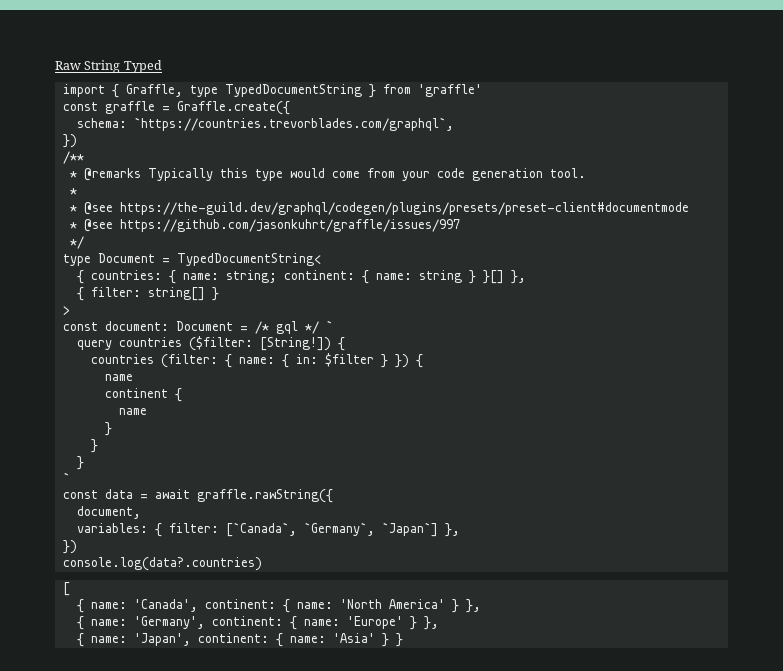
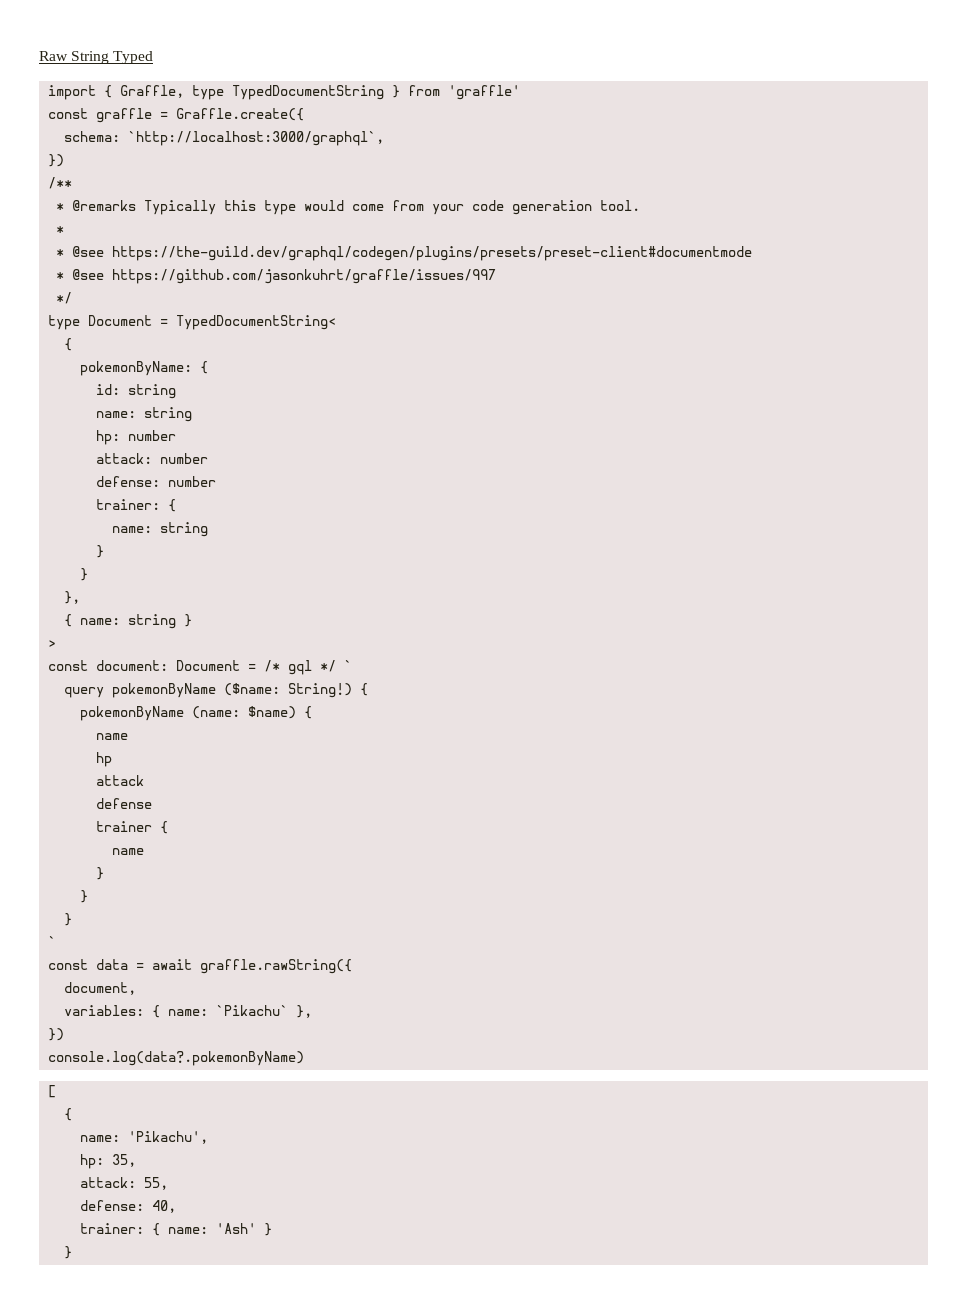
[133,117,454,131] `https://countries.trevorblades.com/graphql`, -> [128,131,385,146] `http://localhost:3000/graphql`,
[90,270,526,284] [76,287,205,301] countries: { name: string; continent: { name: string } }[] }, // { filter: string[] -> [80,361,209,376] [96,384,177,399] [96,407,193,422] [96,430,177,445] [96,453,209,464] [96,476,217,487] [96,499,177,512] [112,522,209,537] [96,545,105,558] [80,568,89,581] [64,591,81,604] [64,614,177,629] // pokemonByName: { // id: string // name: string // hp: number // attack: number // defense: number // trainer: { // name: string // } // } // }, // { name: string
[118,336,345,351] [90,353,423,368] [104,374,133,381] [104,388,168,398] countries ($filter: [String!]) { // countries (filter: { name: { in: $filter } }) { // name // continent -> [112,683,369,698] [80,706,313,721] [96,733,129,740] [96,752,113,767] [96,775,145,786] [96,798,153,809] [96,821,153,832] pokemonByName ($name: String!) { // pokemonByName (name: $name) { // name // hp // attack // defense // trainer
[168,522,438,537] filter: [`Canada`, `Germany`, `Japan`] -> [168,1005,289,1016] name: `Pikachu`
[62,557,262,571] console.log(data?.countries) -> [48,1051,305,1066] console.log(data?.pokemonByName)
[90,599,481,613] [76,616,439,630] [76,633,389,647] name: 'Canada', continent: { name: 'North America' } }, // { name: 'Germany', continent: { name: 'Europe' } }, // { name: 'Japan', continent: { name: 'Asia' } -> [80,1131,209,1144] [80,1154,137,1169] [80,1177,169,1190] [80,1200,177,1213] [80,1223,273,1236] // name: 'Pikachu', // hp: 35, // attack: 55, // defense: 40, // trainer: { name: 'Ash' } //

